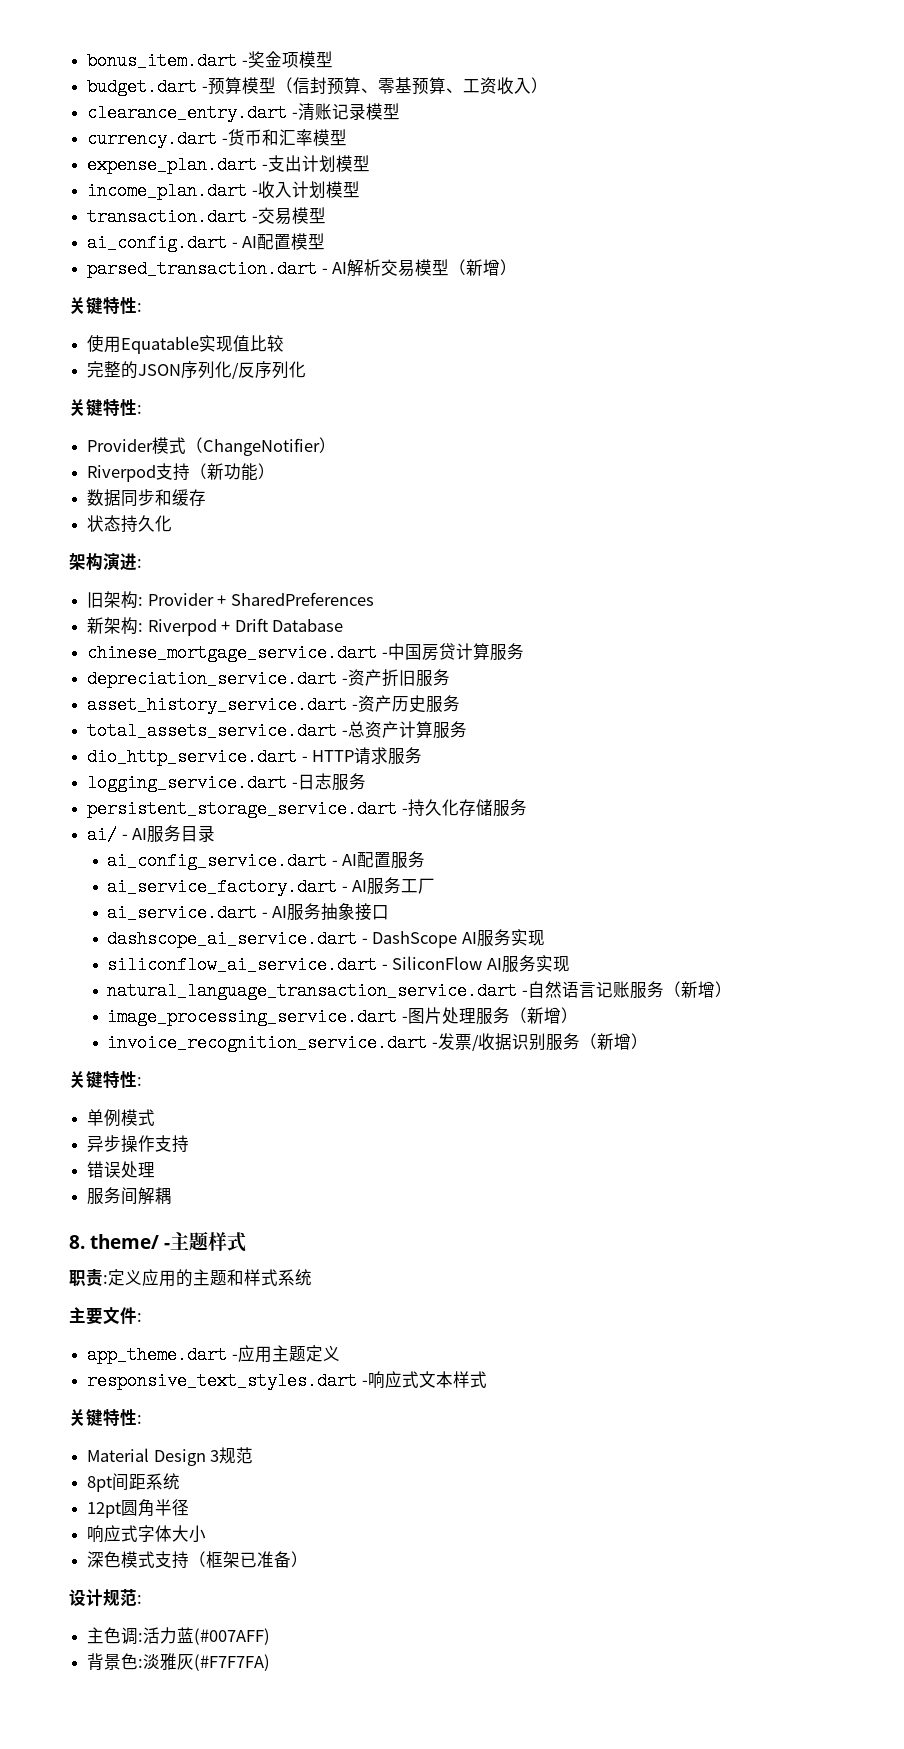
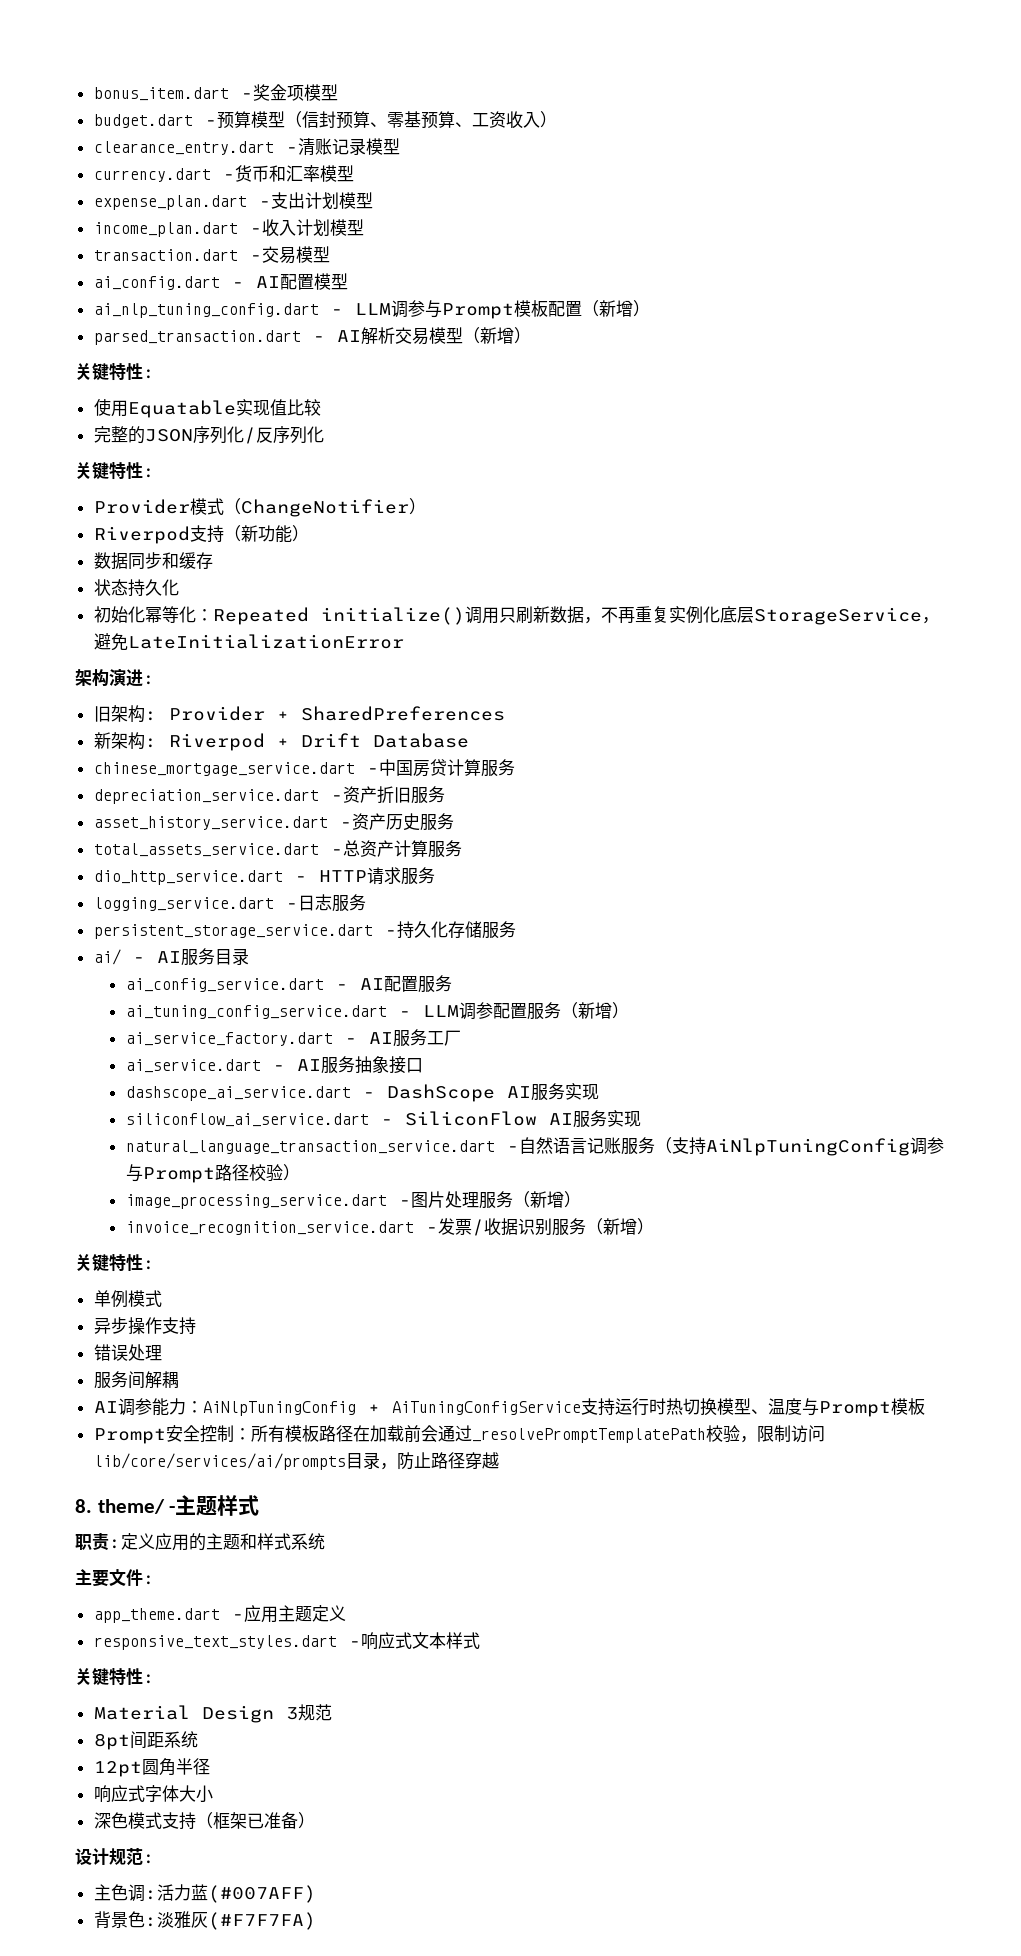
(326, 241) none -> [93,300,650,319] // ai_nlp_tuning_config.dart - LLM调参与Prompt模板配置（新增）
(173, 523) none -> [93,606,939,625] [93,633,404,651] // 初始化幂等化：Repeated initialize()调用只刷新数据，不再重复实例化底层StorageService，避免LateInitializationError
(426, 859) none -> [125,1002,629,1020] // ai_tuning_config_service.dart - LLM调参配置服务（新增）
[680,981,715,998] 新增 -> [671,1137,944,1156] [125,1164,283,1183] 支持AiNlpTuningConfig调参与Prompt路径校验
(173, 1195) none -> [93,1398,925,1417] [93,1425,825,1444] [93,1452,499,1470] // AI调参能力：AiNlpTuningConfig + AiTuningConfigService支持运行时热切换模型、温度与Prompt模板 // Prompt安全控制：所有模板路径在加载前会通过_resolvePromptTemplatePath校验，限制访问lib/core/services/ai/prompts目录，防止路径穿越

